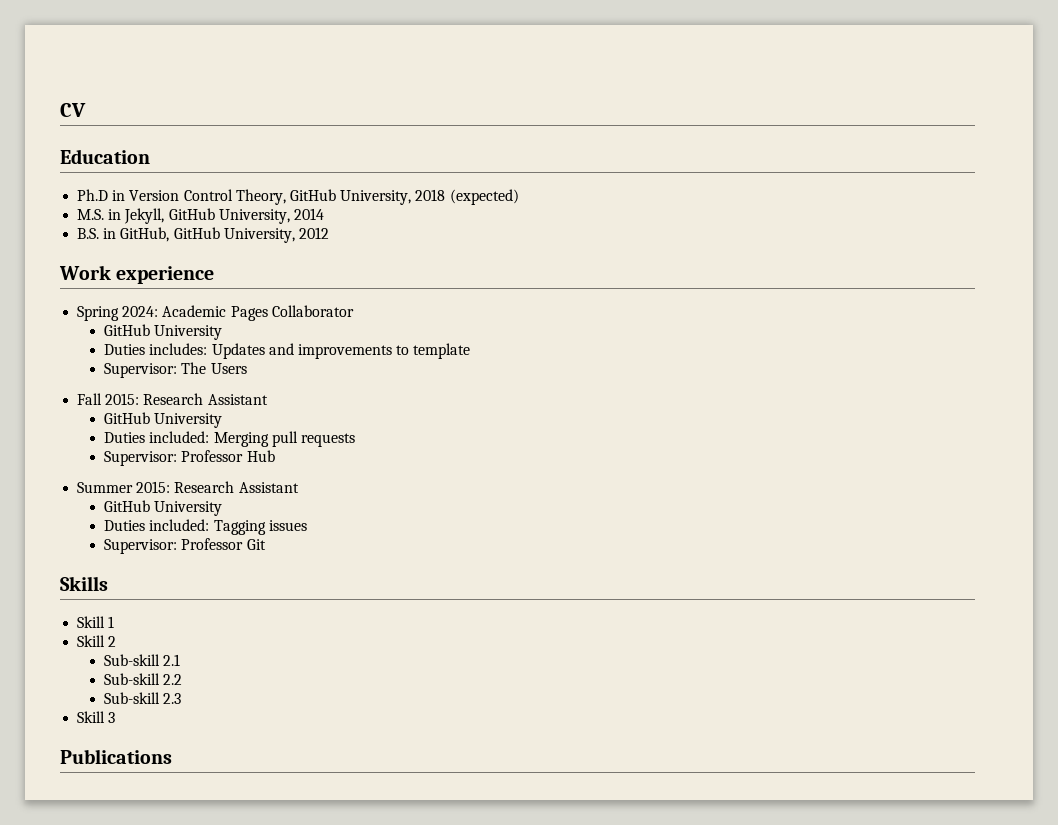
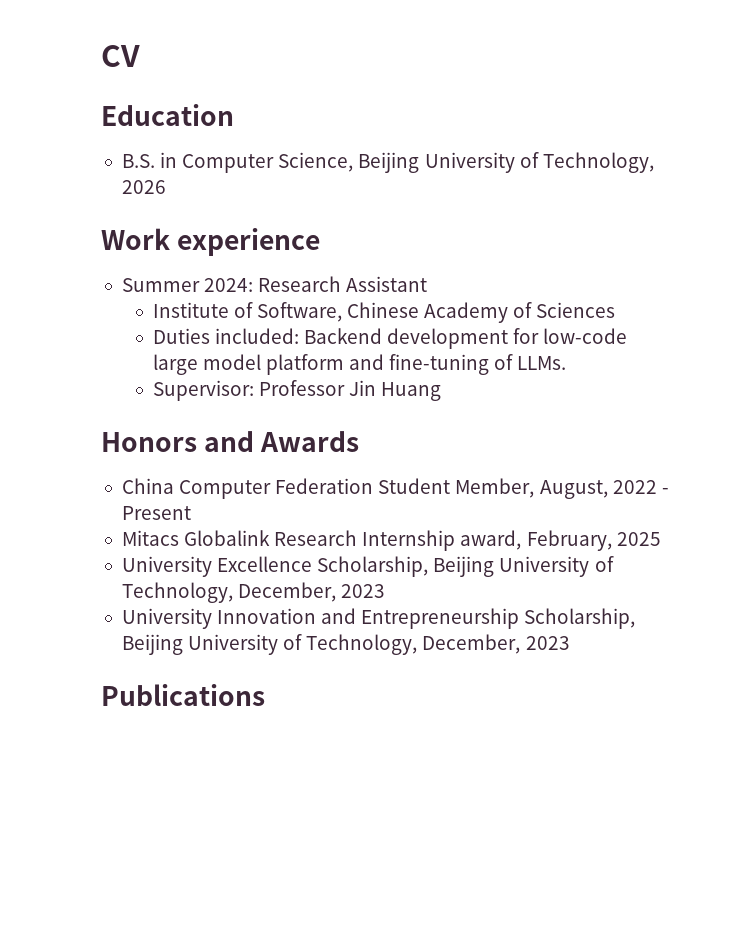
[77,189,519,205] [77,208,324,224] [77,227,329,243] [59,265,215,284] [77,305,354,321] [104,324,223,340] [104,343,471,359] [104,362,247,378] [77,393,268,405] [104,412,223,428] [104,431,355,447] [104,450,275,466] [77,481,299,493] [104,500,223,516] [104,519,307,535] [104,538,266,554] [60,576,108,591] [77,616,115,628] [77,635,117,647] [104,654,181,666] [104,673,183,685] [104,692,182,704] [77,711,116,723] Ph.D in Version Control Theory, GitHub University, 2018 (expected) // M.S. in Jekyll, GitHub University, 2014 // B.S. in GitHub, GitHub University, 2012 // Work experience // Spring 2024: Academic Pages Collaborator // GitHub University // Duties includes: Updates and improvements to template // Supervisor: The Users // Fall 2015: Research Assistant // GitHub University // Duties included: Merging pull requests // Supervisor: Professor Hub // Summer 2015: Research Assistant // GitHub University // Duties included: Tagging issues // Supervisor: Professor Git // Skills // Skill 1 // Skill 2 // Sub-skill 2.1 // Sub-skill 2.2 // Sub-skill 2.3 // Skill 3 -> [121,152,654,173] [121,180,166,194] [101,228,321,256] [121,276,428,292] [152,302,616,323] [152,328,628,349] [152,354,567,375] [152,380,441,401] [101,431,360,452] [121,478,669,499] [121,506,191,520] [121,530,661,551] [121,556,614,577] [121,582,386,603] [121,608,636,629] [121,634,570,655] B.S. in Computer Science, Beijing University of Technology, 2026 // Work experience // Summer 2024: Research Assistant // Institute of Software, Chinese Academy of Sciences // Duties included: Backend development for low-code large model platform and fine-tuning of LLMs. // Supervisor: Professor Jin Huang // Honors and Awards // China Computer Federation Student Member, August, 2022 - Present // Mitacs Globalink Research Internship award, February, 2025 // University Excellence Scholarship, Beijing University of Technology, December, 2023 // University Innovation and Entrepreneurship Scholarship, Beijing University of Technology, December, 2023

